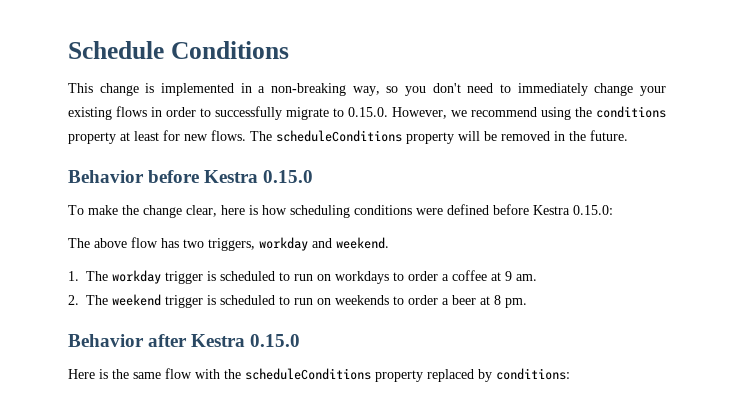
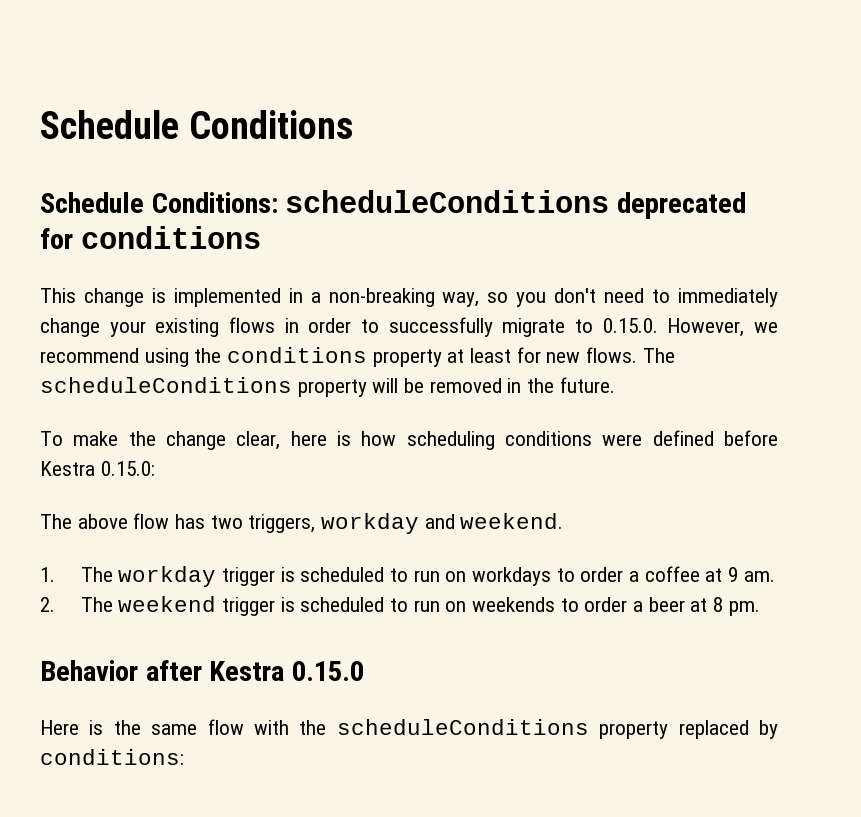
(289, 50) none -> [40,190,747,219] [40,226,261,249] // Schedule Conditions: scheduleConditions deprecated for conditions
[68,170,314,183] // Behavior before Kestra 0.15.0 -> (615, 385) none

